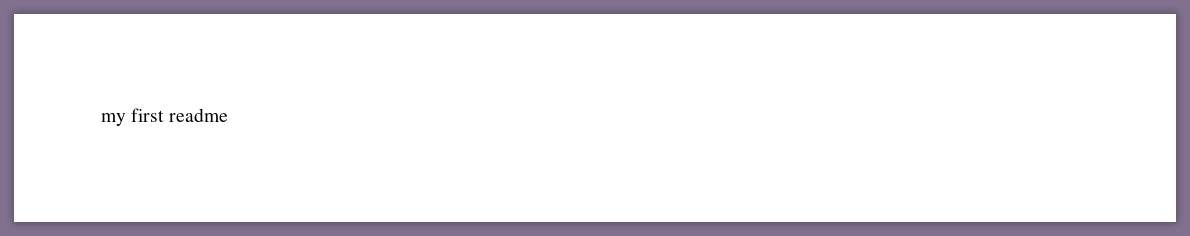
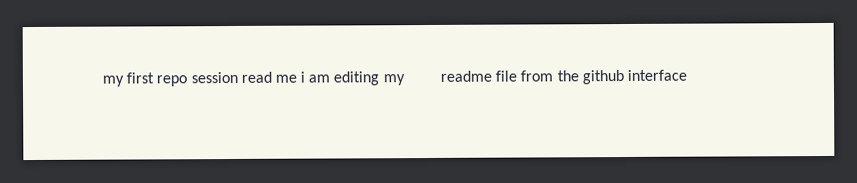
[168,108,228,122] readme -> [156,69,687,87] repo session read me i am editing my readme file from the github interface

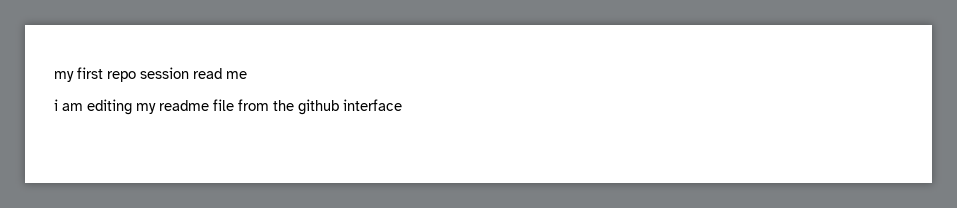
(297, 78) none -> (247, 75) //

